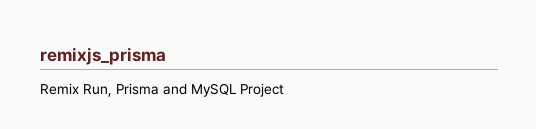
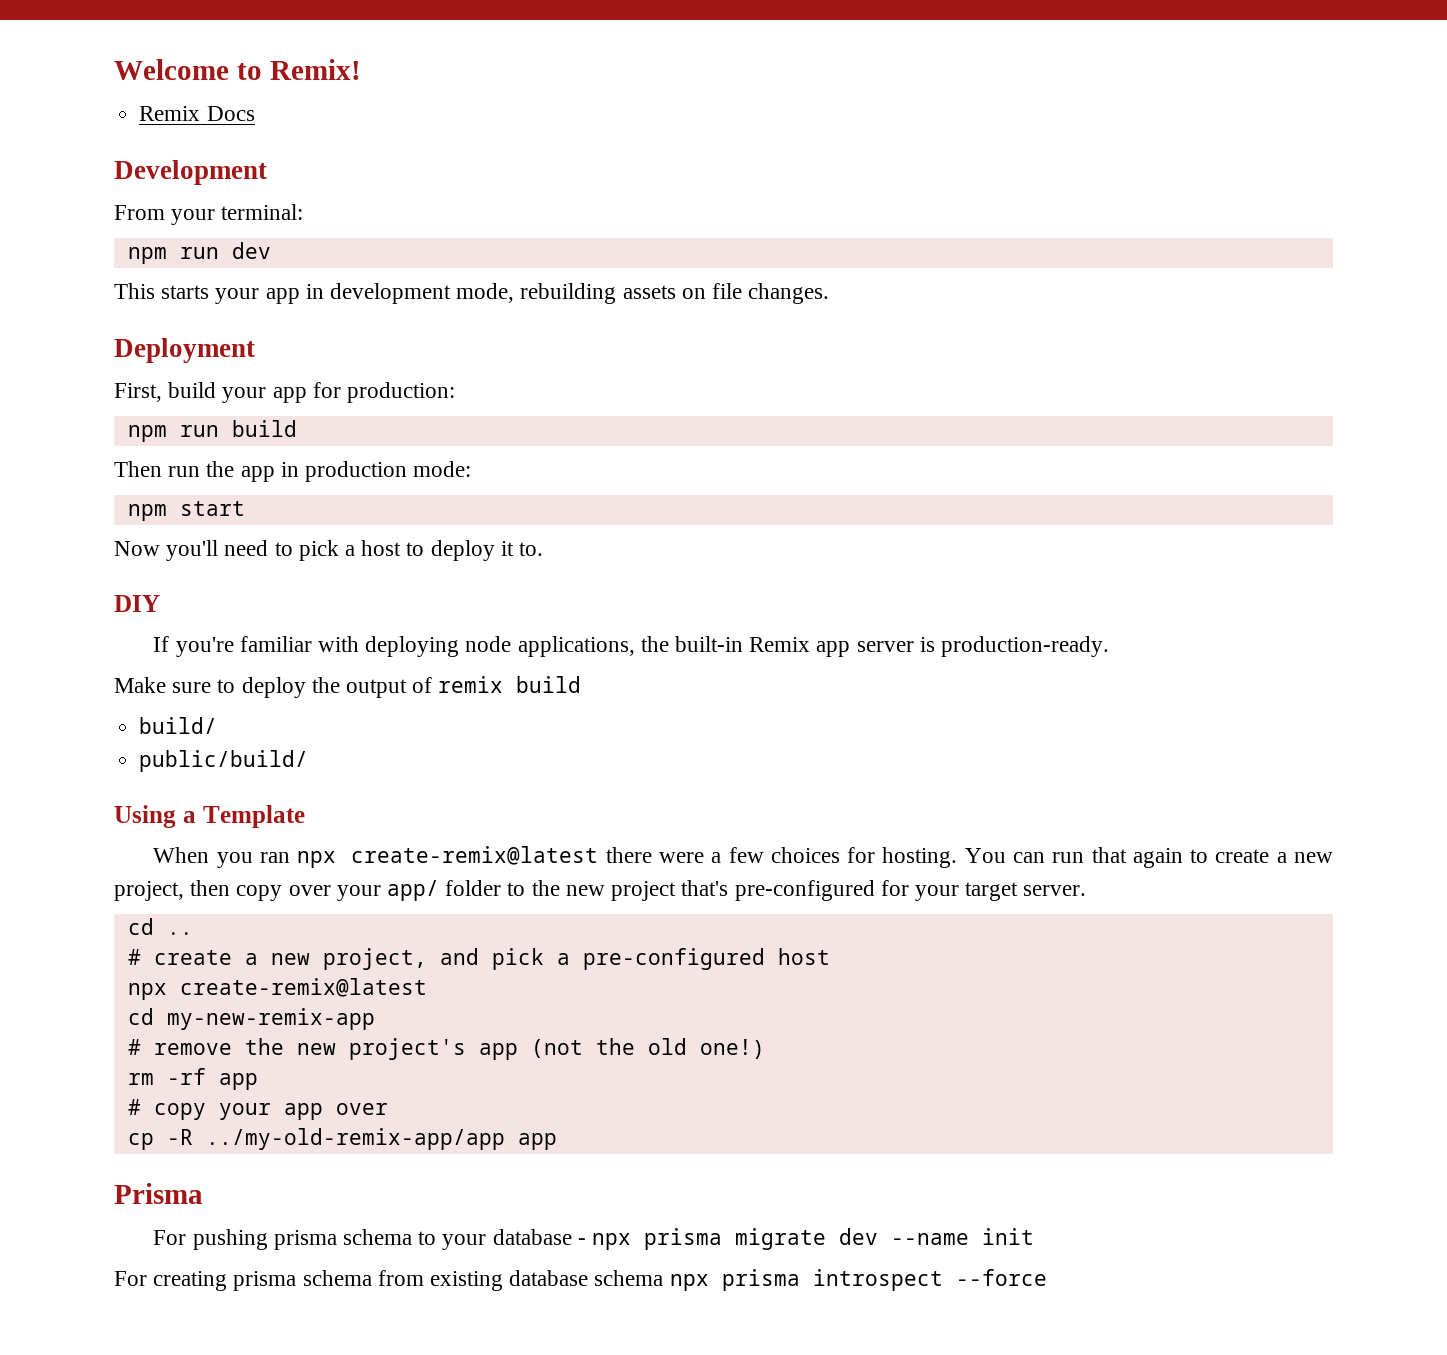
[40,47,166,65] [40,83,284,97] remixjs_prisma // Remix Run, Prisma and MySQL Project -> [114,59,361,80] [139,106,255,121] [114,160,267,185] [114,204,304,225] [127,242,271,264] [114,283,830,304] [114,338,255,363] [114,382,456,403] [127,420,297,442] [114,461,472,482] [127,501,245,521] [114,540,544,561] [114,595,160,612] [153,636,1110,657] [114,676,582,698] [139,717,218,734] [139,750,309,772] [114,805,305,828] [153,846,1333,868] [114,880,1087,901] [127,918,193,935] [127,948,830,970] [127,978,427,1000] [127,1008,375,1030] [127,1038,765,1060] [127,1068,258,1090] [127,1099,388,1120] [127,1128,557,1150] [114,1183,203,1204] [153,1228,1034,1250] [114,1269,1047,1291] Welcome to Remix! // Remix Docs // Development // From your terminal: // npm run dev // This starts your app in development mode, rebuilding assets on file changes. // Deployment // First, build your app for production: // npm run build // Then run the app in production mode: // npm start // Now you'll need to pick a host to deploy it to. // DIY // If you're familiar with deploying node applications, the built-in Remix app server is production-ready. // Make sure to deploy the output of remix build // build/ // public/build/ // Using a Template // When you ran npx create-remix@latest there were a few choices for hosting. You can run that again to create a new project, then copy over your app/ folder to the new project that's pre-configured for your target server. // cd .. // # create a new project, and pick a pre-configured host // npx create-remix@latest // cd my-new-remix-app // # remove the new project's app (not the old one!) // rm -rf app // # copy your app over // cp -R ../my-old-remix-app/app app // Prisma // For pushing prisma schema to your database - npx prisma migrate dev --name init // For creating prisma schema from existing database schema npx prisma introspect --force

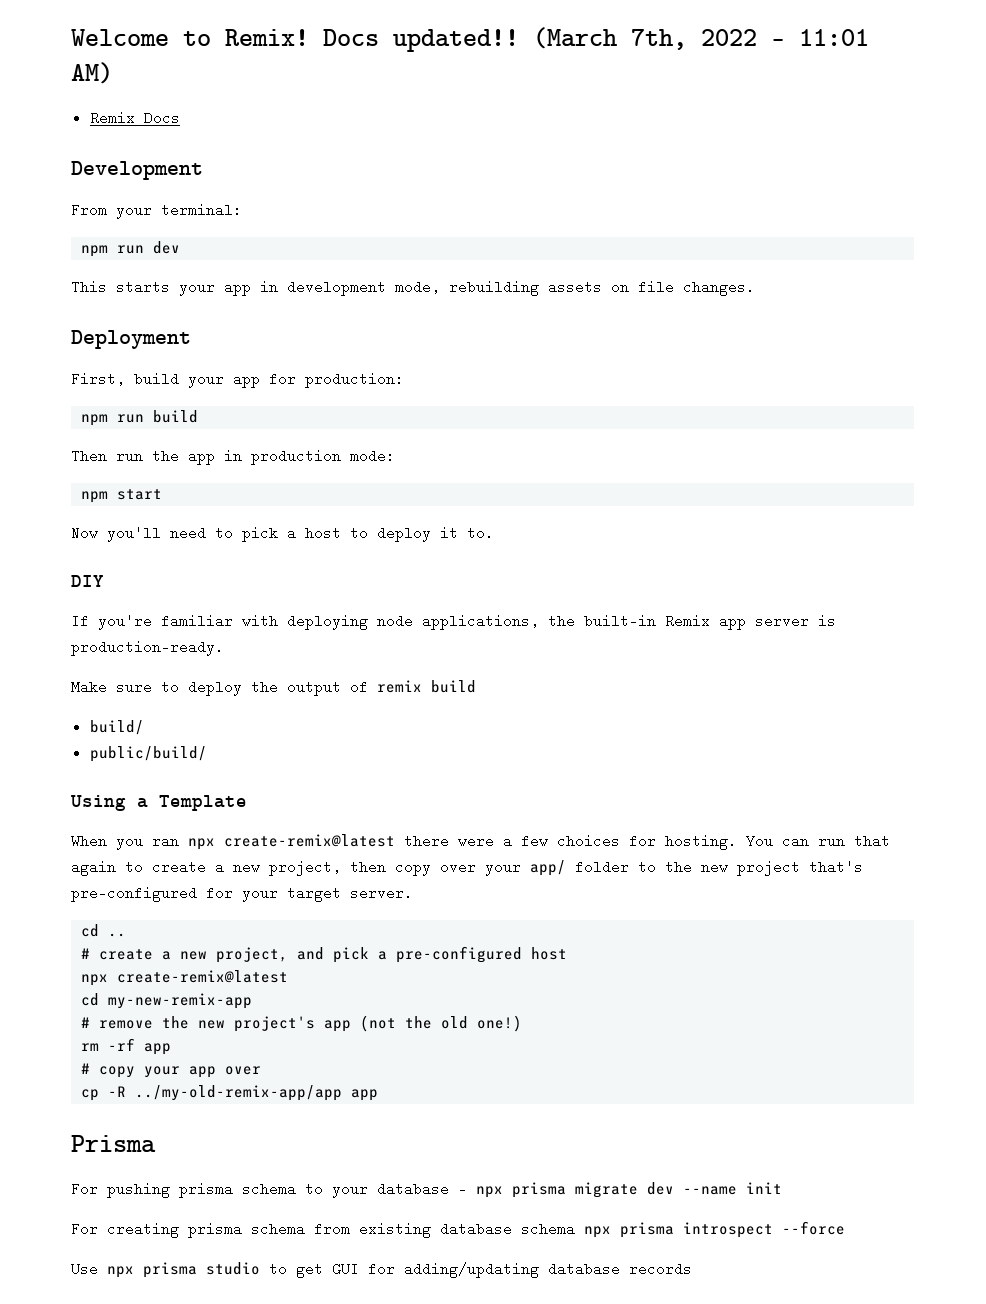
(361, 69) none -> [323,27,869,52] [71,62,113,84] Docs updated!! (March 7th, 2022 - 11:01 AM)
(1047, 1277) none -> [71,1262,692,1278] // Use npx prisma studio to get GUI for adding/updating database records

